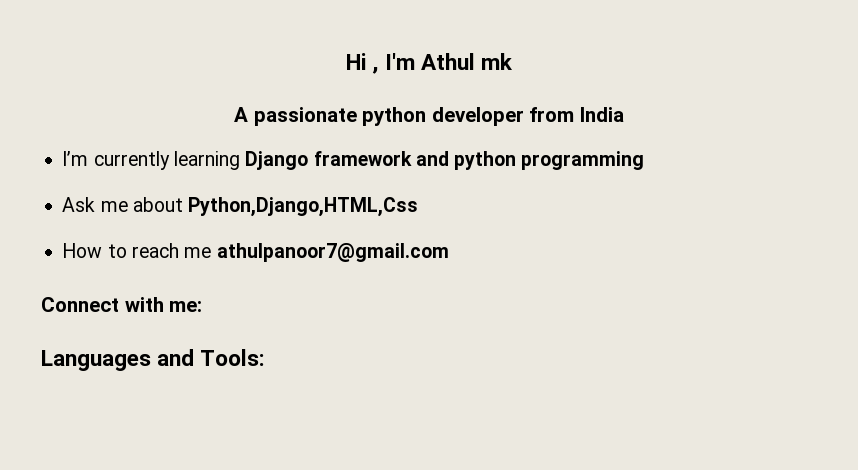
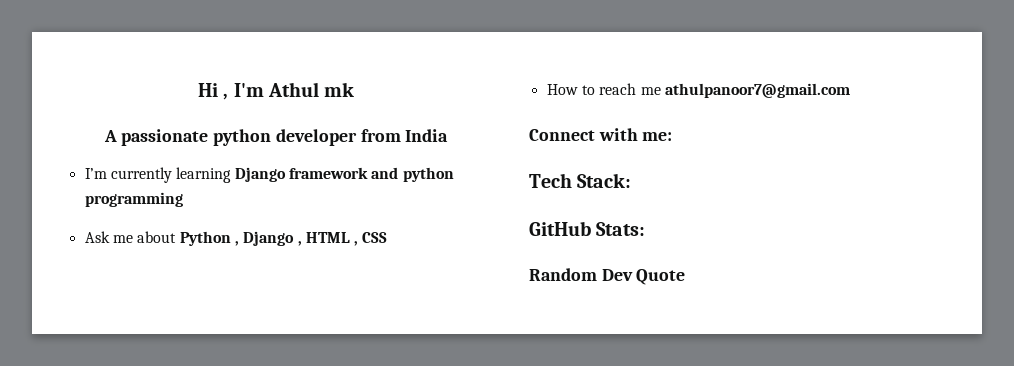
[188,197,419,217] Python,Django,HTML,Css -> [179,231,388,246] Python , Django , HTML , CSS
[41,349,266,371] Languages and Tools: -> [529,173,632,188] [529,221,646,236] [529,268,686,285] Tech Stack: // GitHub Stats: // Random Dev Quote

